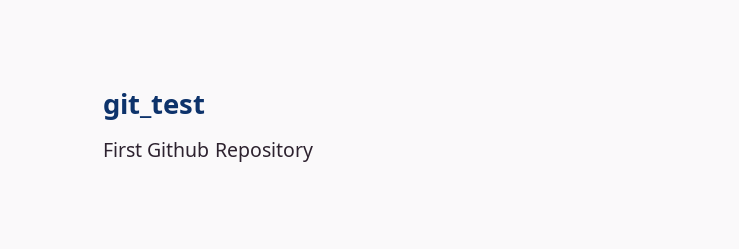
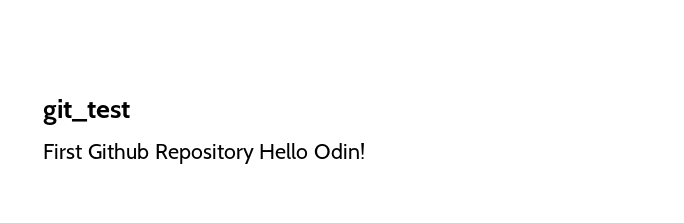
(313, 152) none -> [259,143,366,159] Hello Odin!

